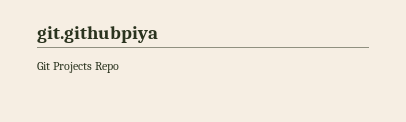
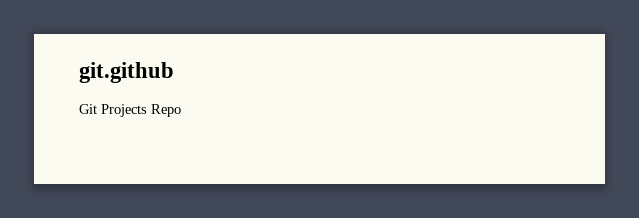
[37,26,158,43] git.githubpiya -> [79,62,174,83] git.github

